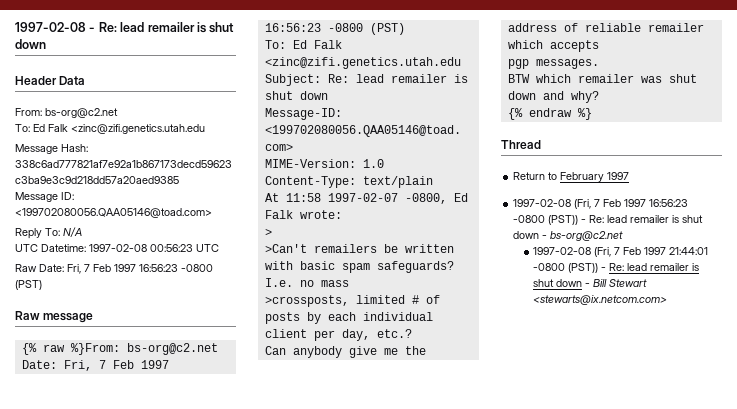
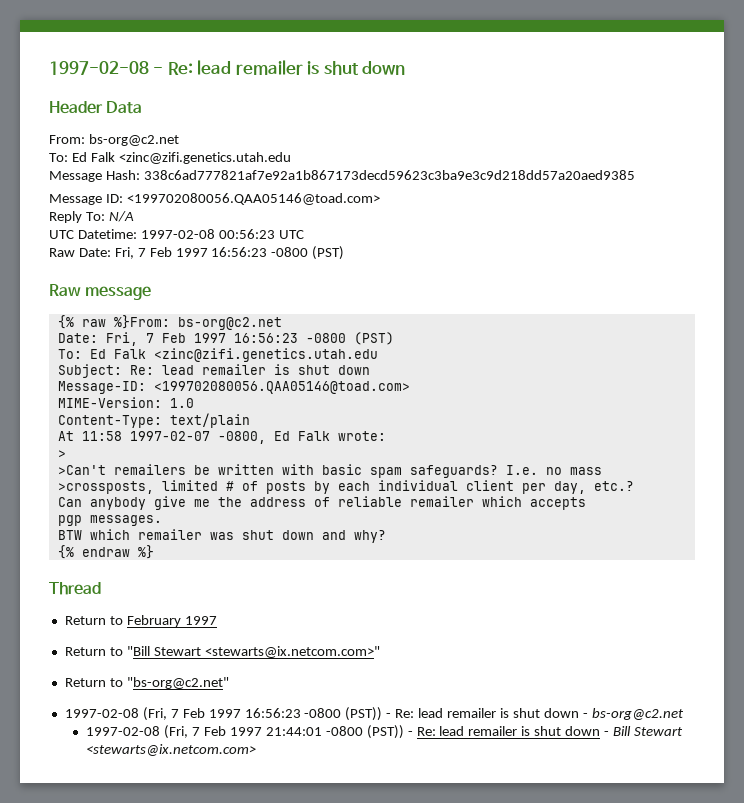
(630, 176) none -> [64,646,380,658] [64,677,229,689] // Return to "Bill Stewart <stewarts@ix.netcom.com>" // Return to "bs-org@c2.net"

